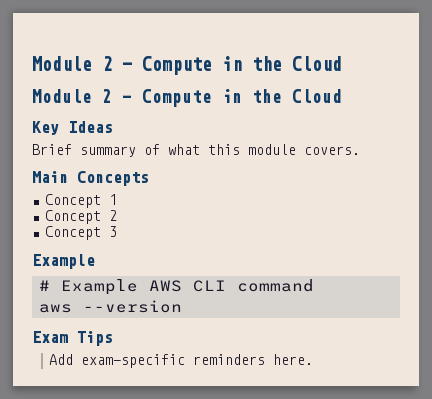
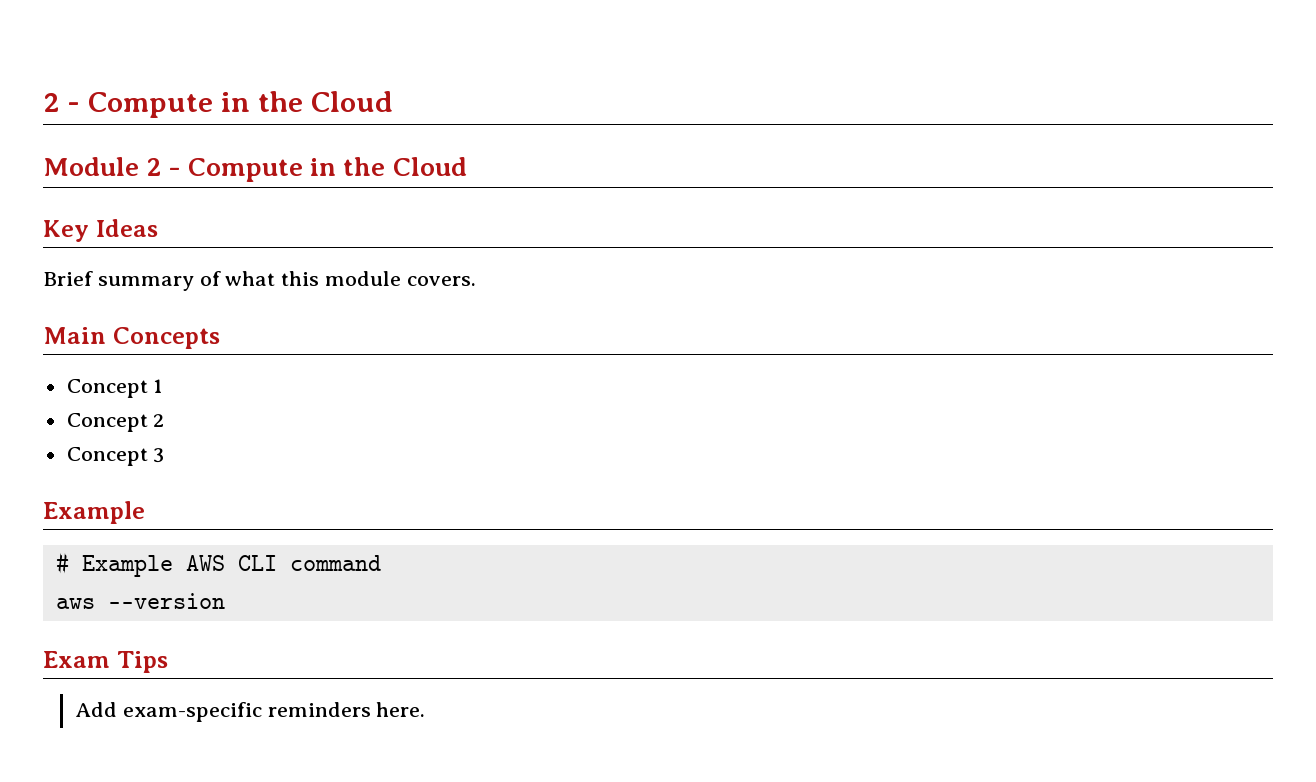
[32,56,92,71] Module -> (43, 102) none

